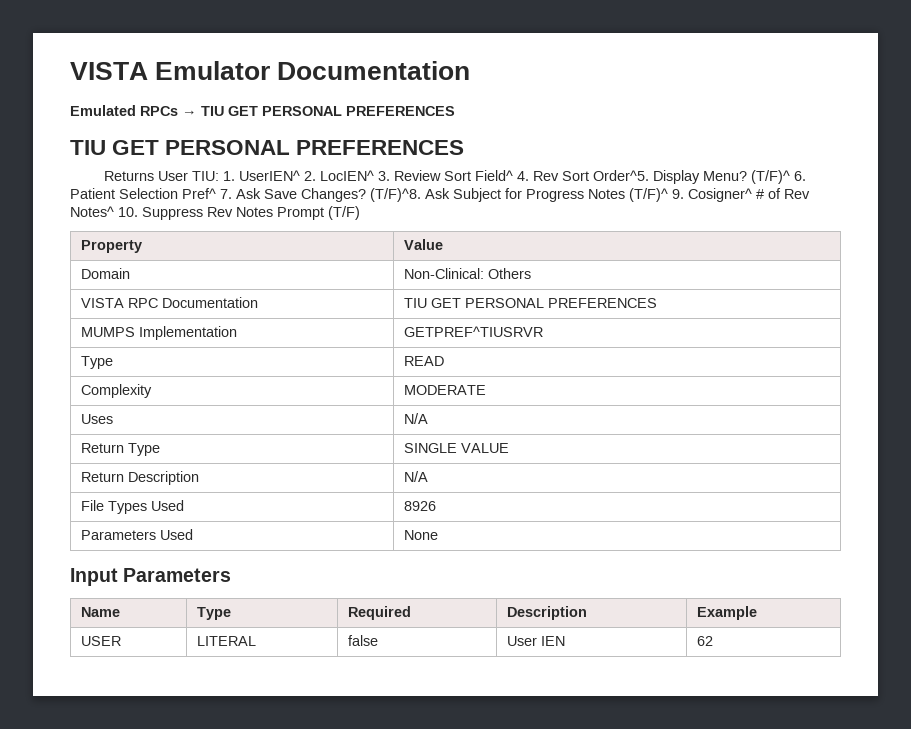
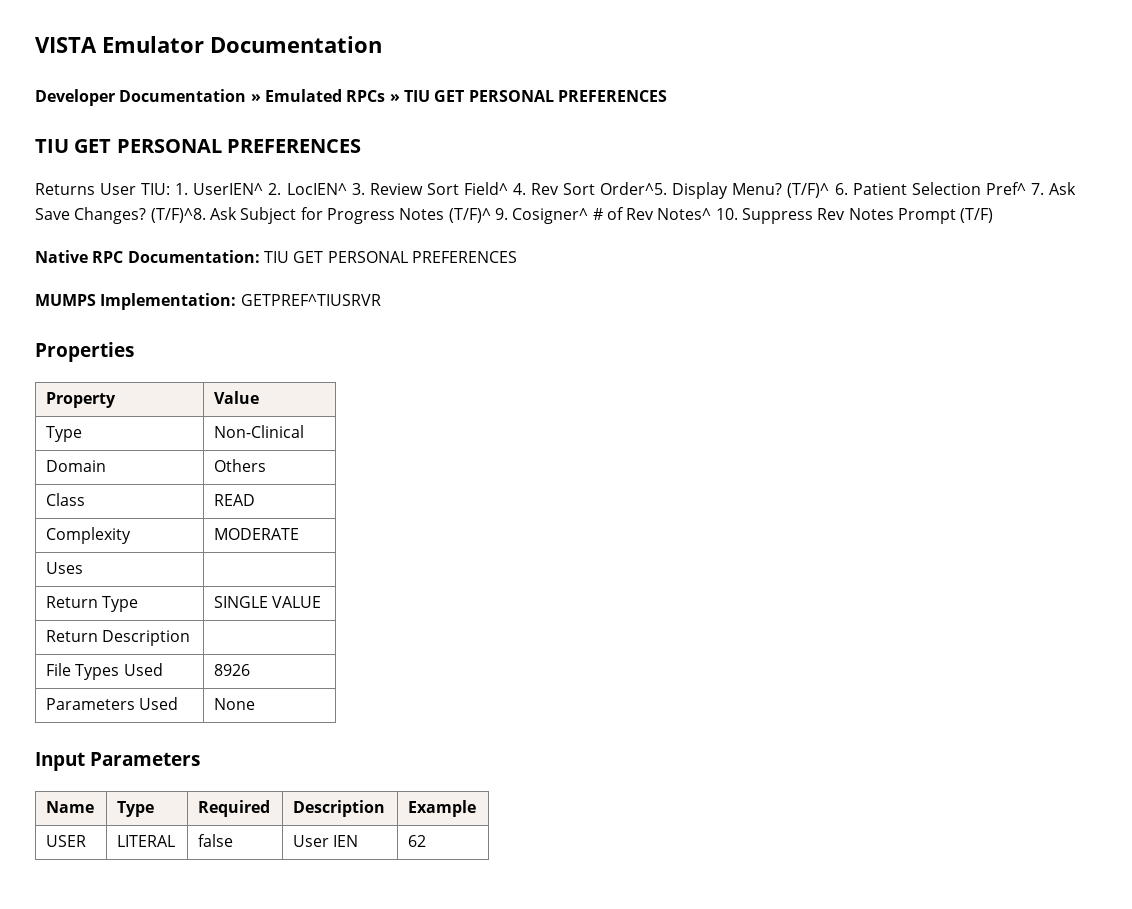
(471, 70) none -> [35,89,261,106] Developer Documentation »
[182,110,197,116] → -> [389,94,400,102] »
(360, 213) none -> [35,250,517,263] [35,293,381,310] [35,342,134,362] // Native RPC Documentation: TIU GET PERSONAL PREFERENCES // MUMPS Implementation: GETPREF^TIUSRVR // Properties
(443, 244) none -> [46,426,83,442] [214,425,305,438] // Type | Non-Clinical
[403,268,484,279] Non-Clinical: -> (107, 466) none
[80,297,258,308] [403,298,657,308] [80,326,237,340] [403,326,543,337] [80,356,113,369] VISTA RPC Documentation | TIU GET PERSONAL PREFERENCES // MUMPS Implementation | GETPREF^TIUSRVR // Type -> [46,493,86,506] Class
[403,413,428,424] N/A -> (84, 568) none
[403,471,428,482] N/A -> (191, 638) none

